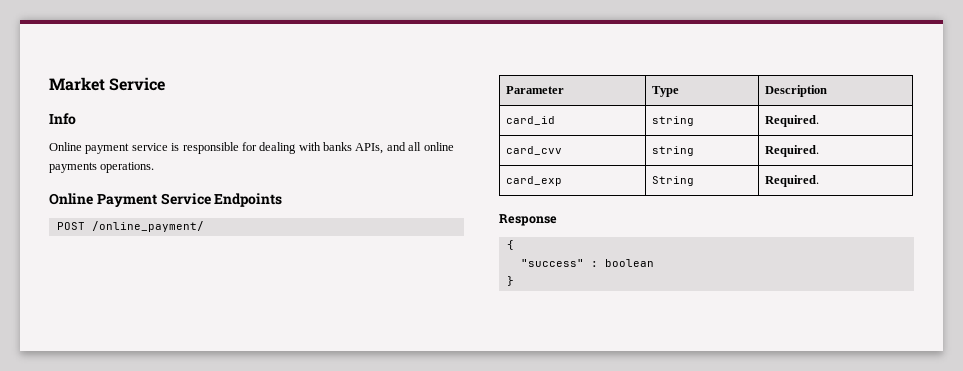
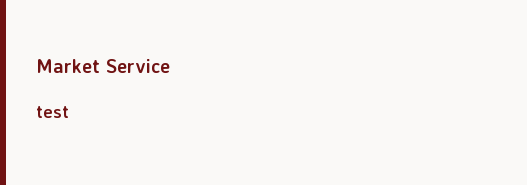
[49,113,76,125] [49,142,454,154] [49,162,155,173] [49,193,283,207] [56,221,204,232] [505,86,564,94] [651,86,679,97] [764,85,827,97] [505,116,555,125] [651,116,694,126] [764,115,819,127] [505,146,562,155] [651,146,694,156] [764,145,819,157] [505,176,562,186] [651,176,694,186] [764,175,819,187] [499,214,557,226] [506,240,514,250] [520,259,654,267] [506,276,514,286] Info // Online payment service is responsible for dealing with banks APIs, and all online payments operations. // Online Payment Service Endpoints // POST /online_payment/ // Parameter | Type | Description // card_id | string | Required. // card_cvv | string | Required. // card_exp | String | Required. // Response // { // "success" : boolean // } -> [36,106,69,118] test

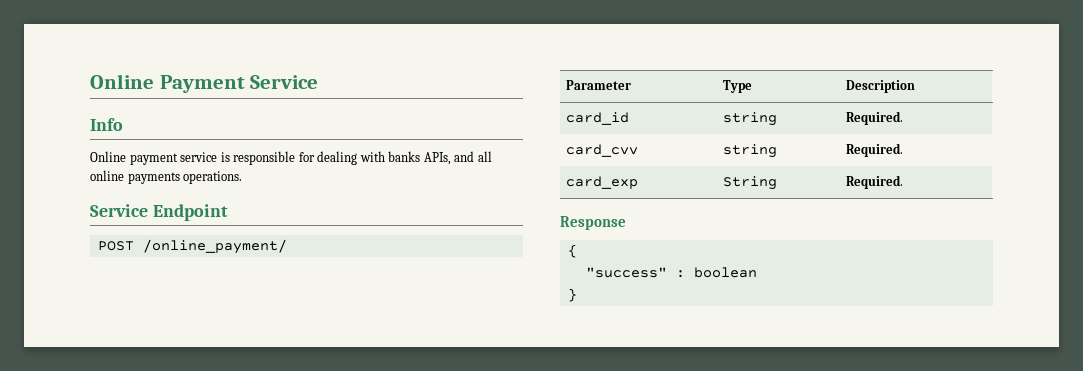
[36,59,100,73] Market -> [90,74,245,93] Online Payment
[36,106,69,118] test -> [90,118,123,131] [90,151,492,165] [90,170,243,184] [90,204,228,221] [97,239,287,254] [565,80,631,90] [722,80,752,93] [845,80,915,93] [565,112,629,125] [722,112,777,126] [845,111,903,125] [565,144,638,157] [722,144,777,158] [845,143,903,157] [565,176,638,189] [722,176,777,190] [845,175,903,189] [560,216,626,230] [567,244,577,258] [585,267,757,278] [567,288,577,302] Info // Online payment service is responsible for dealing with banks APIs, and all online payments operations. // Service Endpoint // POST /online_payment/ // Parameter | Type | Description // card_id | string | Required. // card_cvv | string | Required. // card_exp | String | Required. // Response // { // "success" : boolean // }

